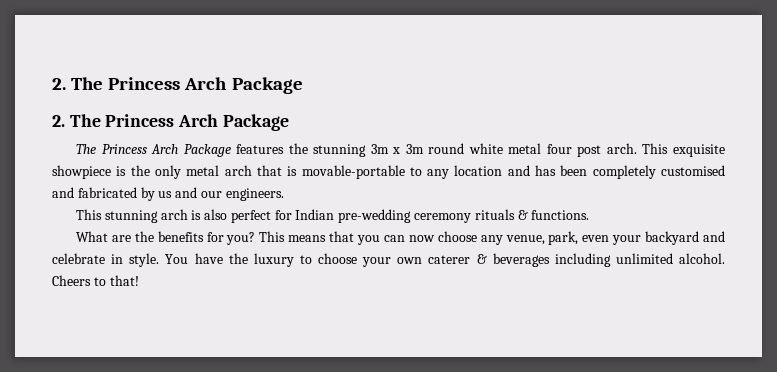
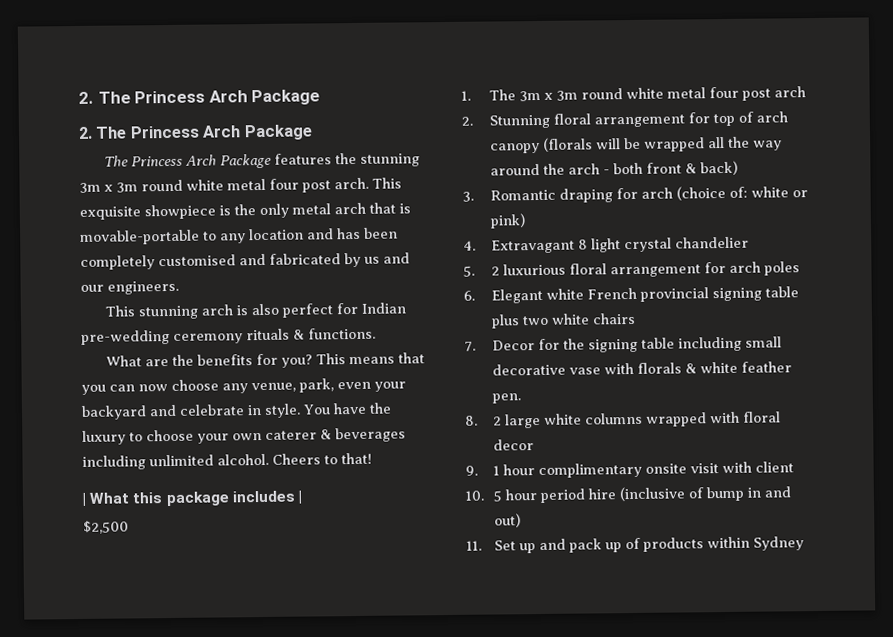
(139, 280) none -> [82,490,302,507] [83,520,129,534] [461,86,807,102] [461,111,789,129] [490,136,783,154] [490,160,739,176] [462,185,809,203] [490,213,527,229] [463,236,750,254] [463,261,801,278] [463,286,800,304] [491,312,637,329] [464,336,783,353] [492,361,793,376] [492,393,522,404] [465,411,782,429] [493,439,535,451] [465,461,795,479] [465,486,792,503] [494,513,522,528] [466,536,805,554] // | What this package includes | // $2,500 // 1. The 3m x 3m round white metal four post arch // 2. Stunning floral arrangement for top of arch canopy (florals will be wrapped all the way around the arch - both front & back) // 3. Romantic draping for arch (choice of: white or pink) // 4. Extravagant 8 light crystal chandelier // 5. 2 luxurious floral arrangement for arch poles // 6. Elegant white French provincial signing table plus two white chairs // 7. Decor for the signing table including small decorative vase with florals & white feather pen. // 8. 2 large white columns wrapped with floral decor // 9. 1 hour complimentary onsite visit with client // 10. 5 hour period hire (inclusive of bump in and out) // 11. Set up and pack up of products within Sydney

